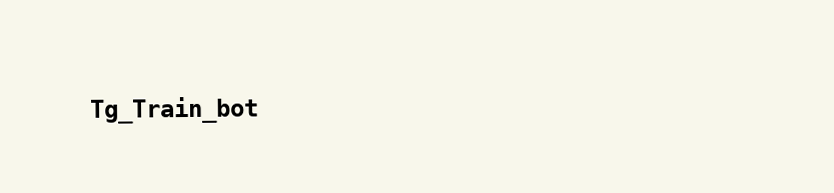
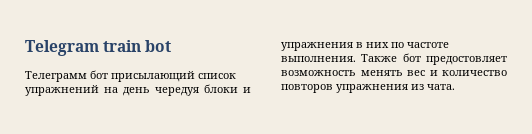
[89,96,259,124] Tg_Train_bot -> [25,40,172,56] [25,70,236,82] [25,84,251,96] [281,42,449,51] [281,53,507,65] [281,70,507,76] [281,84,455,93] Telegram train bot // Телеграмм бот присылающий список упражнений на день чередуя блоки и упражнения в них по частоте выполнения. Также бот предостовляет возможность менять вес и количество повторов упражнения из чата.

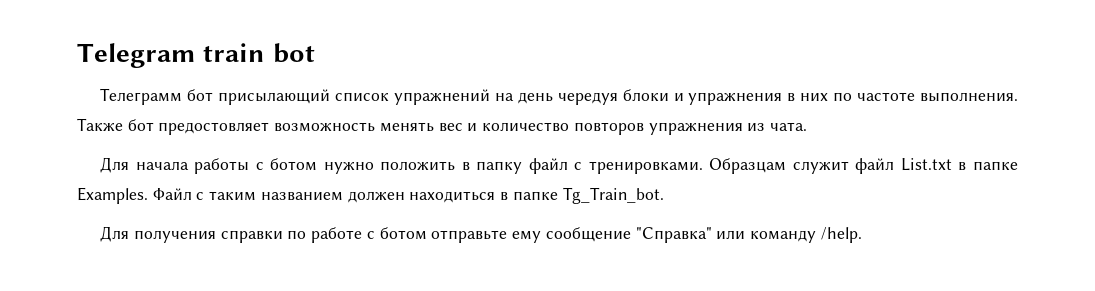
(455, 87) none -> [100,157,1018,174] [77,187,664,204] [100,226,862,243] // Для начала работы с ботом нужно положить в папку файл с тренировками. Образцам служит файл List.txt в папке Examples. Файл с таким названием должен находиться в папке Tg_Train_bot. // Для получения справки по работе с ботом отправьте ему сообщение "Справка" или команду /help.

